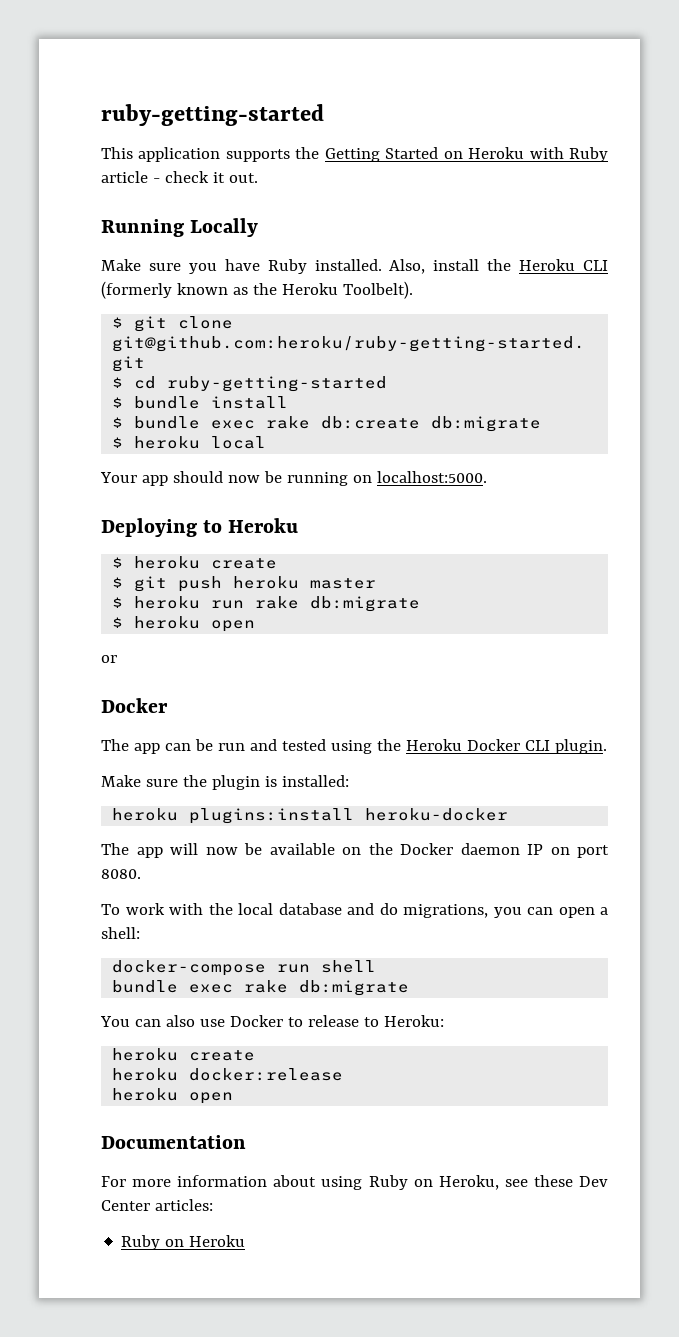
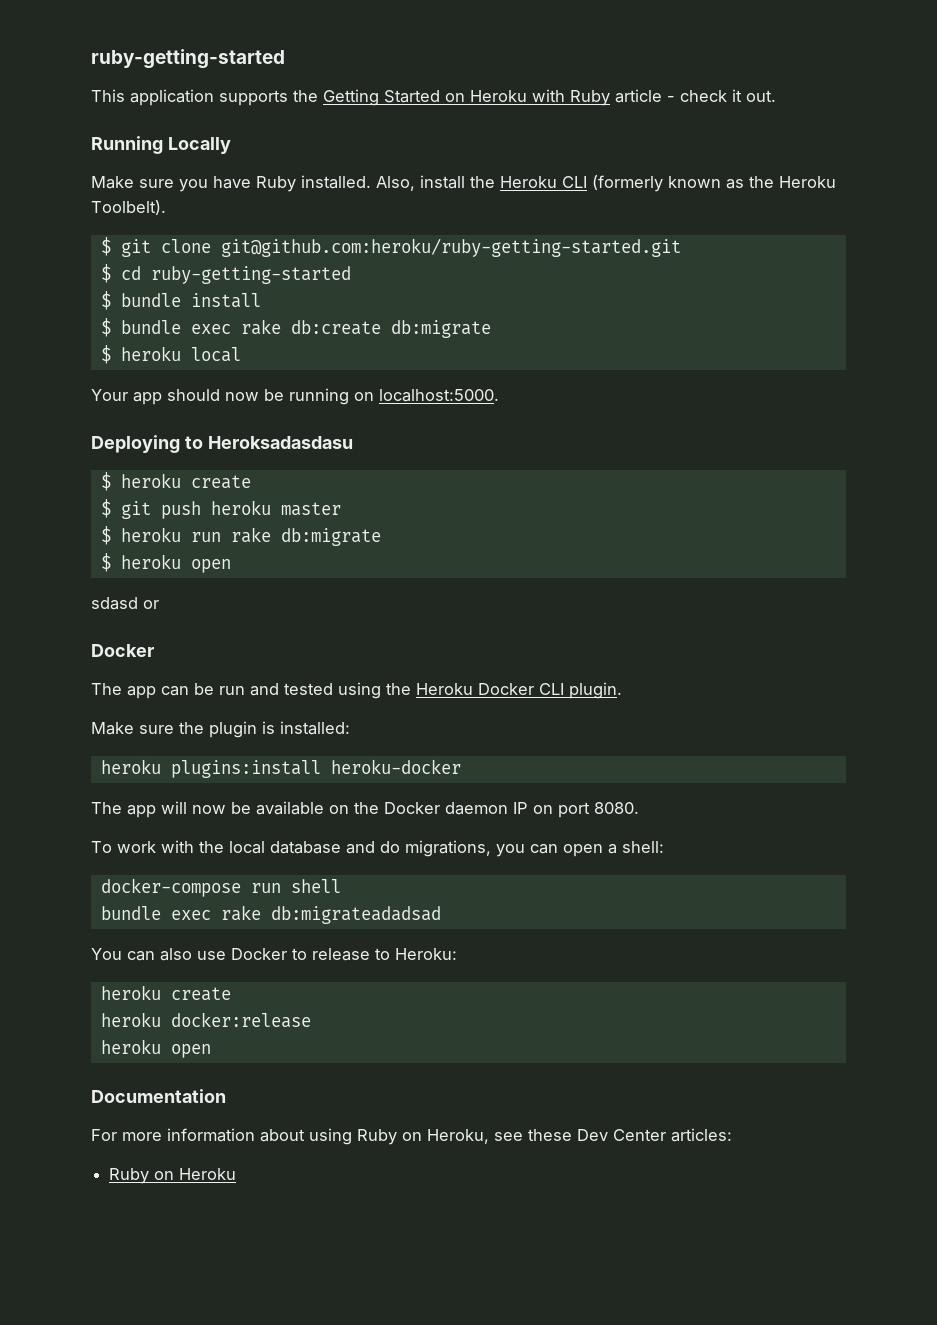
[228,518,299,533] Heroku -> [207,436,353,449] Heroksadasdasu
(256, 626) none -> [91,597,138,610] sdasd
[299,980,410,996] db:migrate -> [270,906,441,924] db:migrateadadsad

